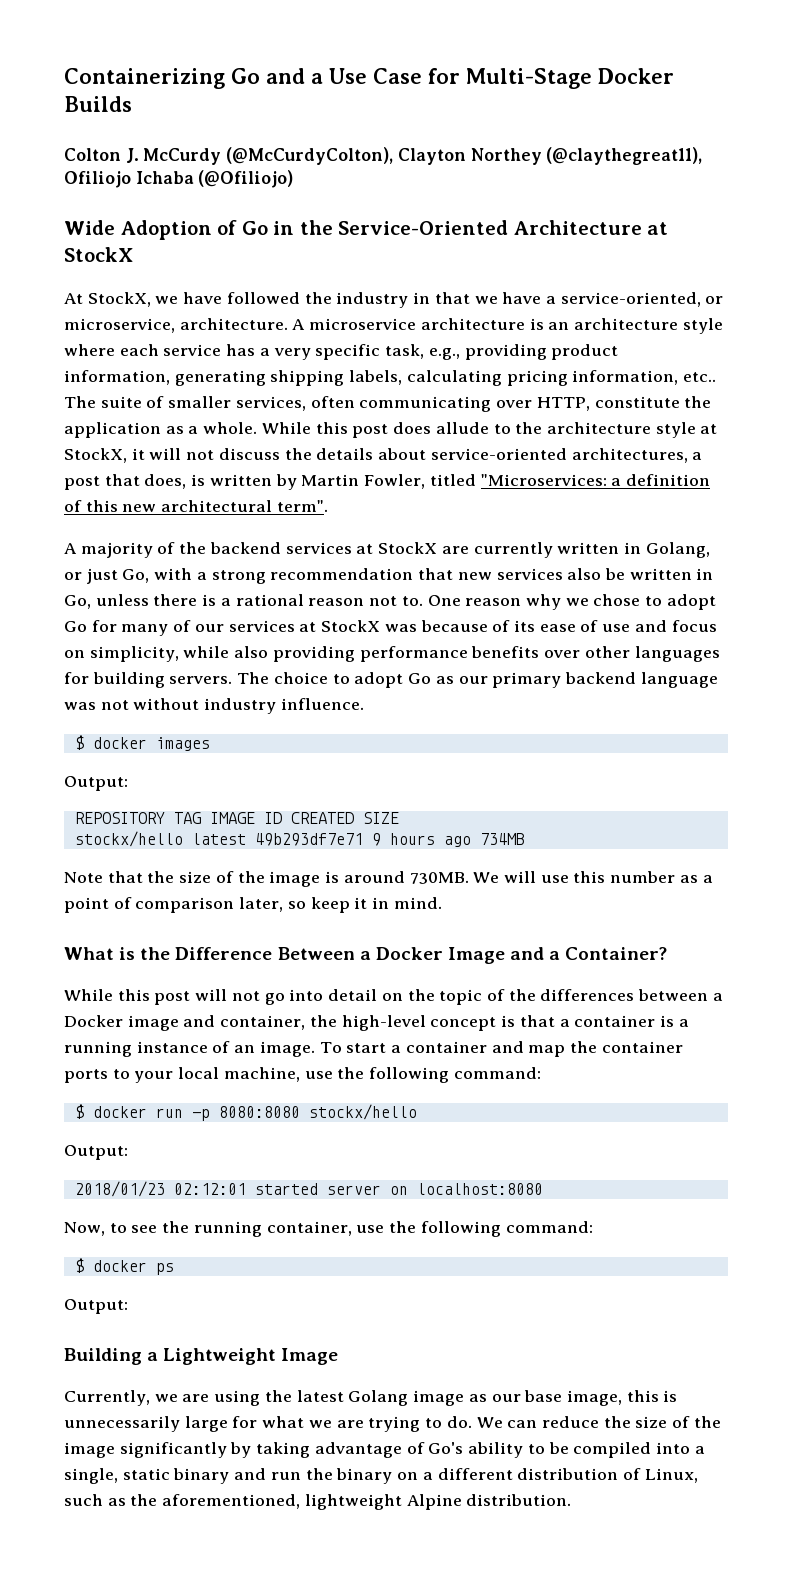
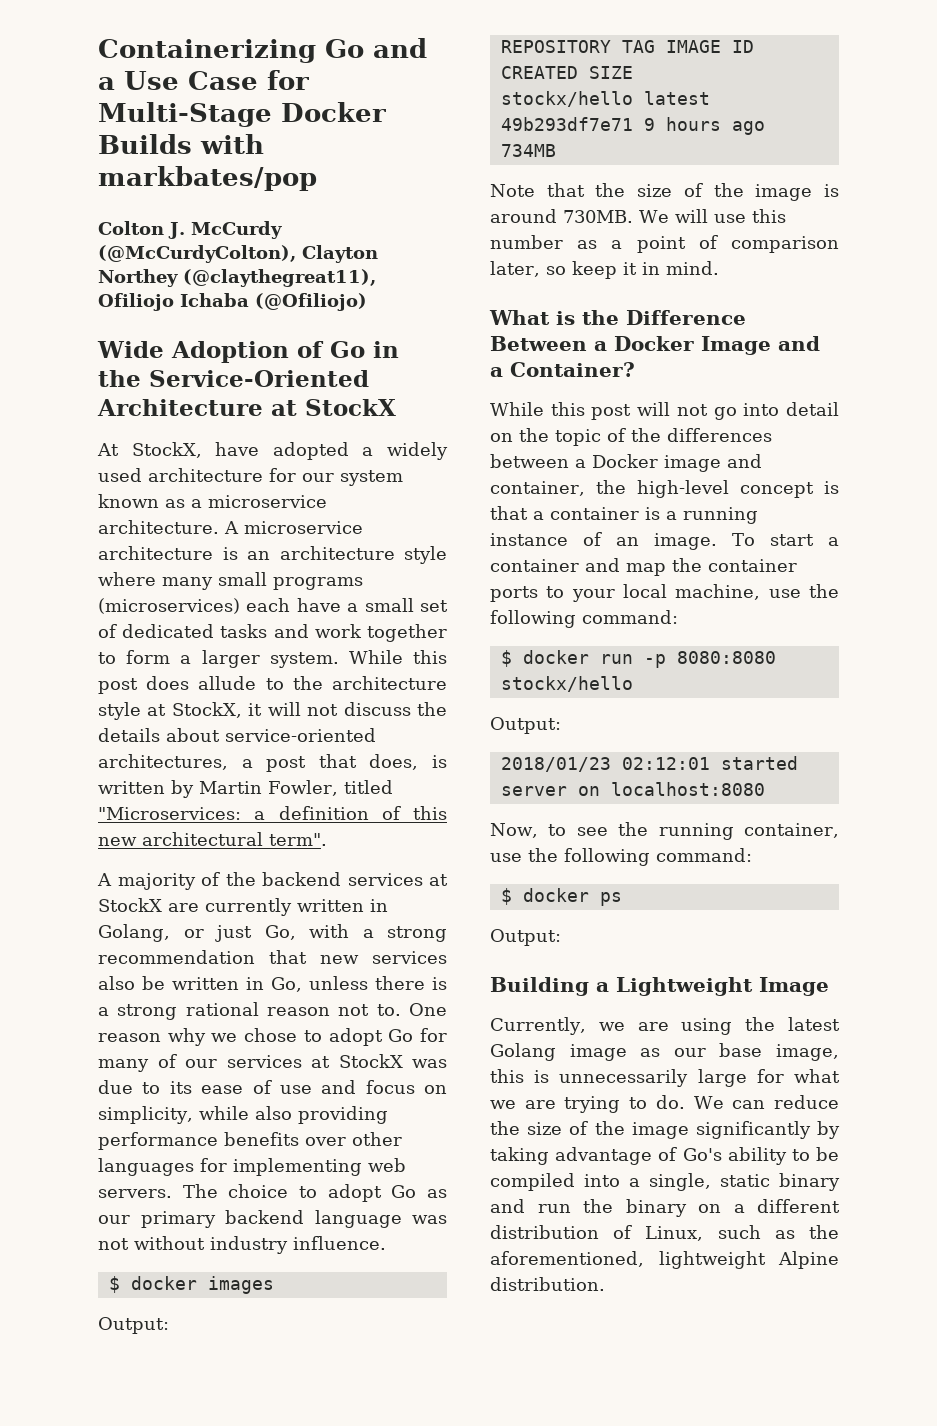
(132, 104) none -> [200,134,264,154] [98,166,317,191] with markbates/pop
[155,292,724,308] [64,318,175,333] we have followed the industry in that we have a service-oriented, or microservice, -> [215,442,448,460] [98,468,403,486] [98,494,327,508] have adopted a widely used architecture for our system known as a microservice
[119,344,619,360] [64,370,717,386] [64,396,712,412] [64,422,258,438] each service has a very specific task, e.g., providing product information, generating shipping labels, calculating pricing information, etc.. The suite of smaller services, often communicating over HTTP, constitute the application as a whole. -> [162,572,363,590] [98,598,448,614] [98,624,447,642] [98,650,339,668] many small programs (microservices) each have a small set of dedicated tasks and work together to form a larger system.
(231, 602) none -> [117,1004,178,1020] strong
[420,620,511,632] because of -> [98,1080,161,1094] due to
[92,672,165,688] building -> [233,1158,406,1176] implementing web

